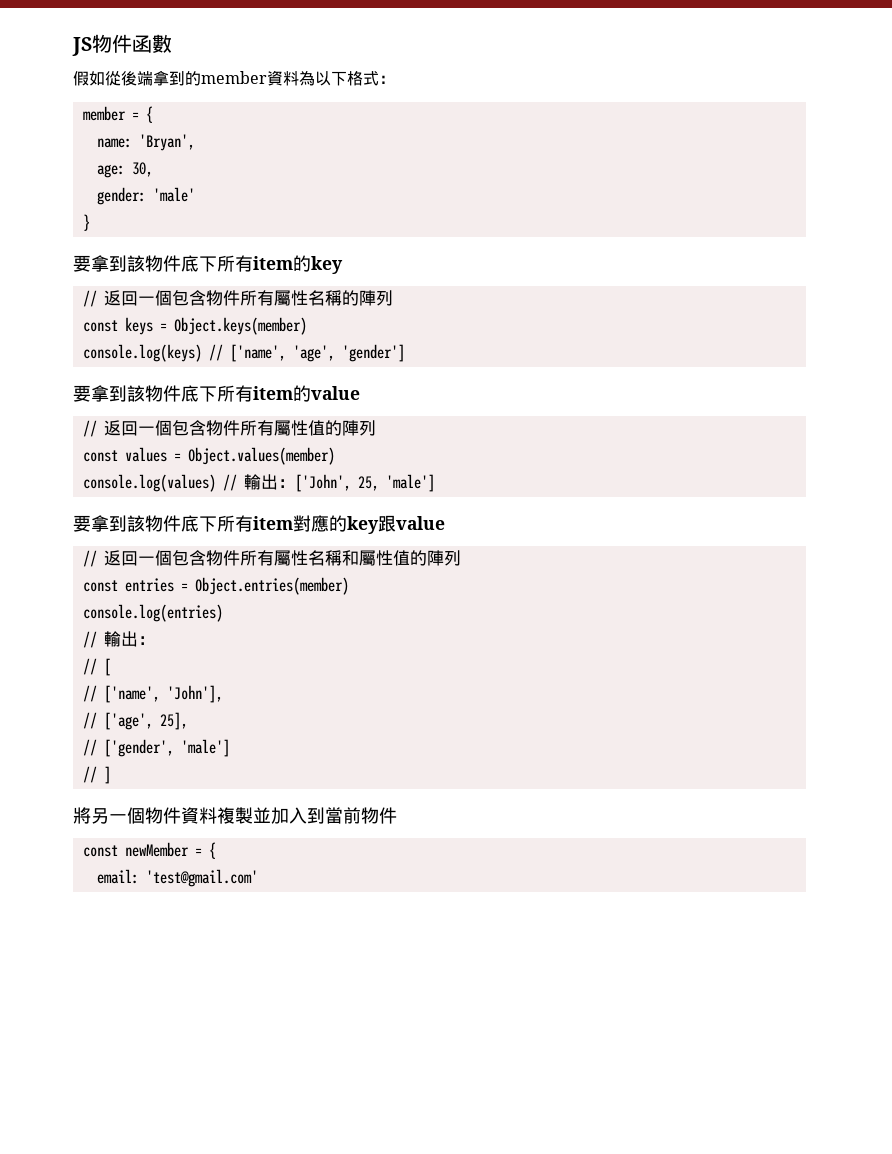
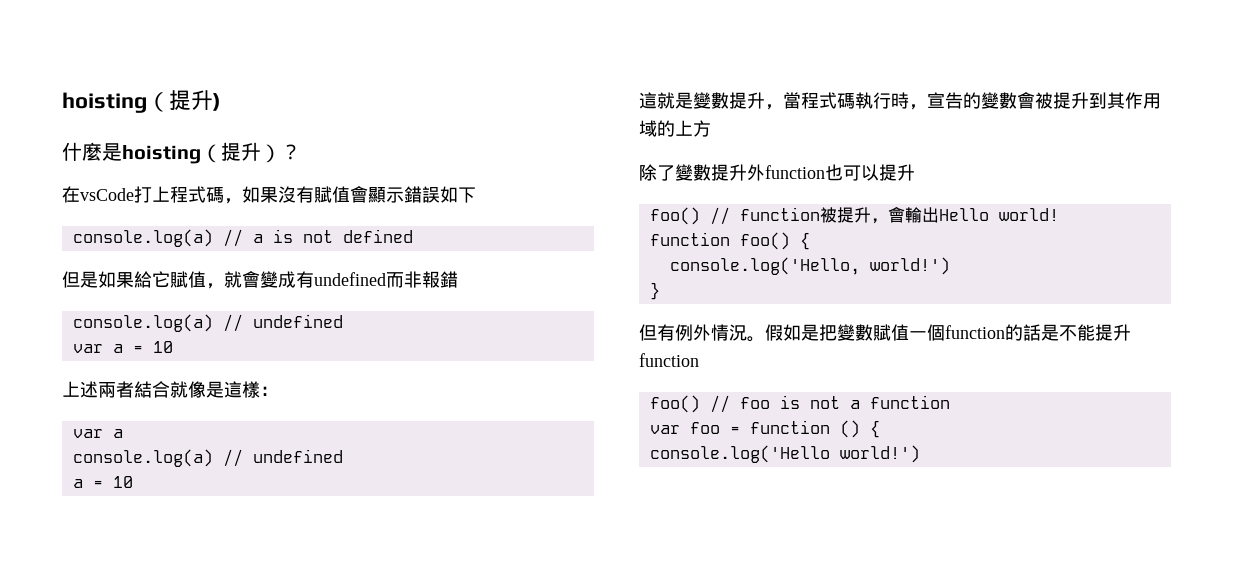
[72,34,172,56] [73,70,395,86] [82,106,153,123] [96,134,195,151] [96,162,153,178] [96,187,195,205] [82,214,90,231] [73,255,343,274] [82,290,393,307] [82,317,307,335] [82,344,405,362] [73,385,360,402] [82,420,376,437] [82,447,335,465] [82,474,435,492] [73,515,445,534] [82,550,461,567] [82,577,349,595] [82,604,223,622] [82,631,155,648] [82,658,111,676] [82,685,223,703] [82,712,188,730] [82,739,230,757] [82,766,111,784] [73,807,397,824] [82,842,216,859] [96,869,258,887] JS物件函數 // 假如從後端拿到的member資料為以下格式： // member = { // name: 'Bryan', // age: 30, // gender: 'male' // } // 要拿到該物件底下所有item的key // // 返回一個包含物件所有屬性名稱的陣列 // const keys = Object.keys(member) // console.log(keys) // ['name', 'age', 'gender'] // 要拿到該物件底下所有item的value // // 返回一個包含物件所有屬性值的陣列 // const values = Object.values(member) // console.log(values) // 輸出：['John', 25, 'male'] // 要拿到該物件底下所有item對應的key跟value // // 返回一個包含物件所有屬性名稱和屬性值的陣列 // const entries = Object.entries(member) // console.log(entries) // // 輸出： // // [ // // ['name', 'John'], // // ['age', 25], // // ['gender', 'male'] // // ] // 將另一個物件資料複製並加入到當前物件 // const newMember = { // email: 'test@gmail.com' -> [62,90,221,113] [62,142,301,164] [62,186,476,204] [72,229,413,247] [62,271,458,289] [72,314,343,332] [72,341,173,353] [62,381,278,398] [72,429,123,438] [72,449,343,467] [72,476,133,488] [639,92,1161,110] [639,120,711,137] [639,164,915,181] [649,206,1059,225] [649,232,810,250] [669,257,950,275] [649,282,660,300] [639,324,1131,342] [639,353,699,367] [649,395,950,413] [649,420,880,438] [649,445,920,463] hoisting（提升) // 什麼是hoisting（提升）？ // 在vsCode打上程式碼，如果沒有賦值會顯示錯誤如下 // console.log(a) // a is not defined // 但是如果給它賦值，就會變成有undefined而非報錯 // console.log(a) // undefined // var a = 10 // 上述兩者結合就像是這樣： // var a // console.log(a) // undefined // a = 10 // 這就是變數提升，當程式碼執行時，宣告的變數會被提升到其作用域的上方 // 除了變數提升外function也可以提升 // foo() // function被提升，會輸出Hello world! // function foo() { // console.log('Hello, world!') // } // 但有例外情況。假如是把變數賦值一個function的話是不能提升function // foo() // foo is not a function // var foo = function () { // console.log('Hello world!')

